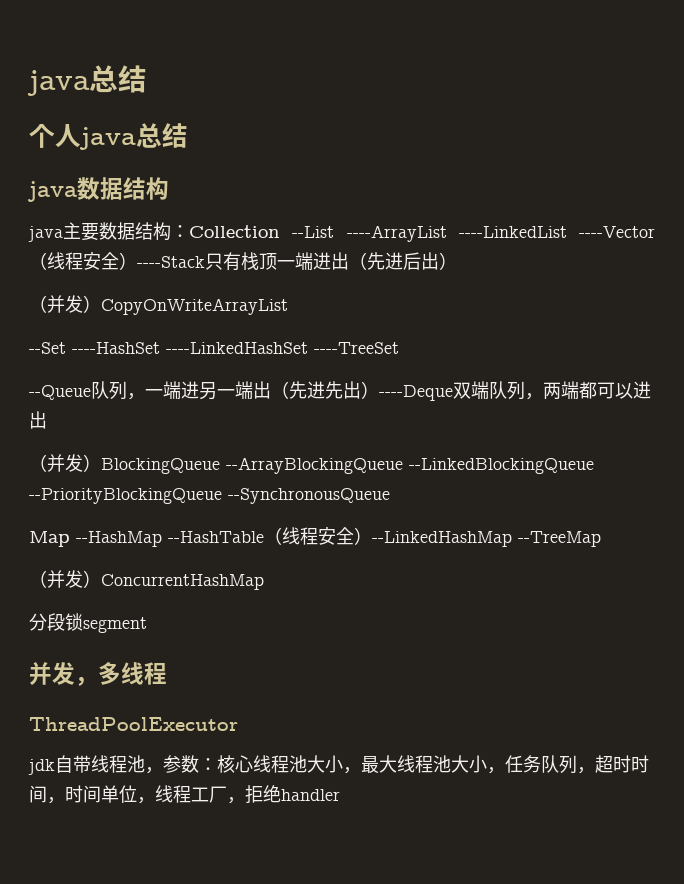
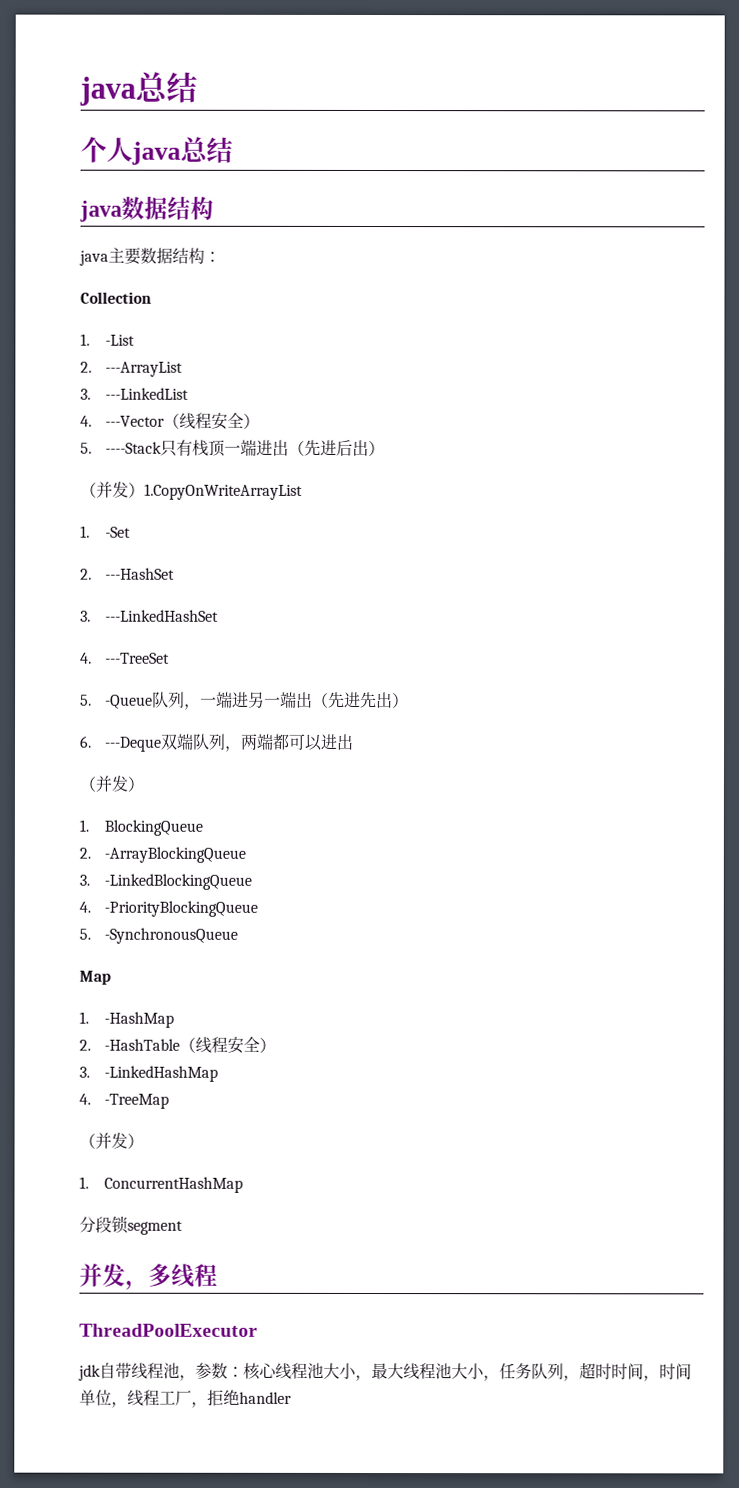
(189, 231) none -> (221, 256) //
[292,225,655,242] [29,252,137,270] --List ----ArrayList ----LinkedList ----Vector（线程安全） -> [80,333,136,346] [80,361,184,377] [80,387,190,400] [80,412,261,430] [80,442,92,454] // 1. -List // 2. ---ArrayList // 3. ---LinkedList // 4. ---Vector（线程安全） // 5.
[101,298,288,315] [29,342,399,354] [29,385,91,400] CopyOnWriteArrayList // --Set ----HashSet ----LinkedHashSet ----TreeSet // --Queue -> [144,483,303,500] [80,525,132,538] [80,567,176,580] [80,609,220,622] [80,652,171,664] [80,694,154,709] 1.CopyOnWriteArrayList // 1. -Set // 2. ---HashSet // 3. ---LinkedHashSet // 4. ---TreeSet // 5. -Queue
[379,385,453,401] ----Deque -> [79,735,163,752] // 6. ---Deque
(101, 463) none -> [79,819,89,832] // 1.
[226,457,594,474] [29,488,390,504] [29,527,601,547] [29,570,101,588] --ArrayBlockingQueue --LinkedBlockingQueue --PriorityBlockingQueue --SynchronousQueue // Map --HashMap --HashTable（线程安全）--LinkedHashMap --TreeMap // （并发） -> [79,846,247,863] [79,873,253,890] [79,900,259,917] [79,927,239,944] [79,970,111,985] [79,1011,175,1028] [79,1036,277,1054] [79,1065,219,1082] [79,1093,170,1109] [79,1132,144,1149] [79,1176,89,1189] // 2. -ArrayBlockingQueue // 3. -LinkedBlockingQueue // 4. -PriorityBlockingQueue // 5. -SynchronousQueue // Map // 1. -HashMap // 2. -HashTable（线程安全） // 3. -LinkedHashMap // 4. -TreeMap // （并发） // 1.

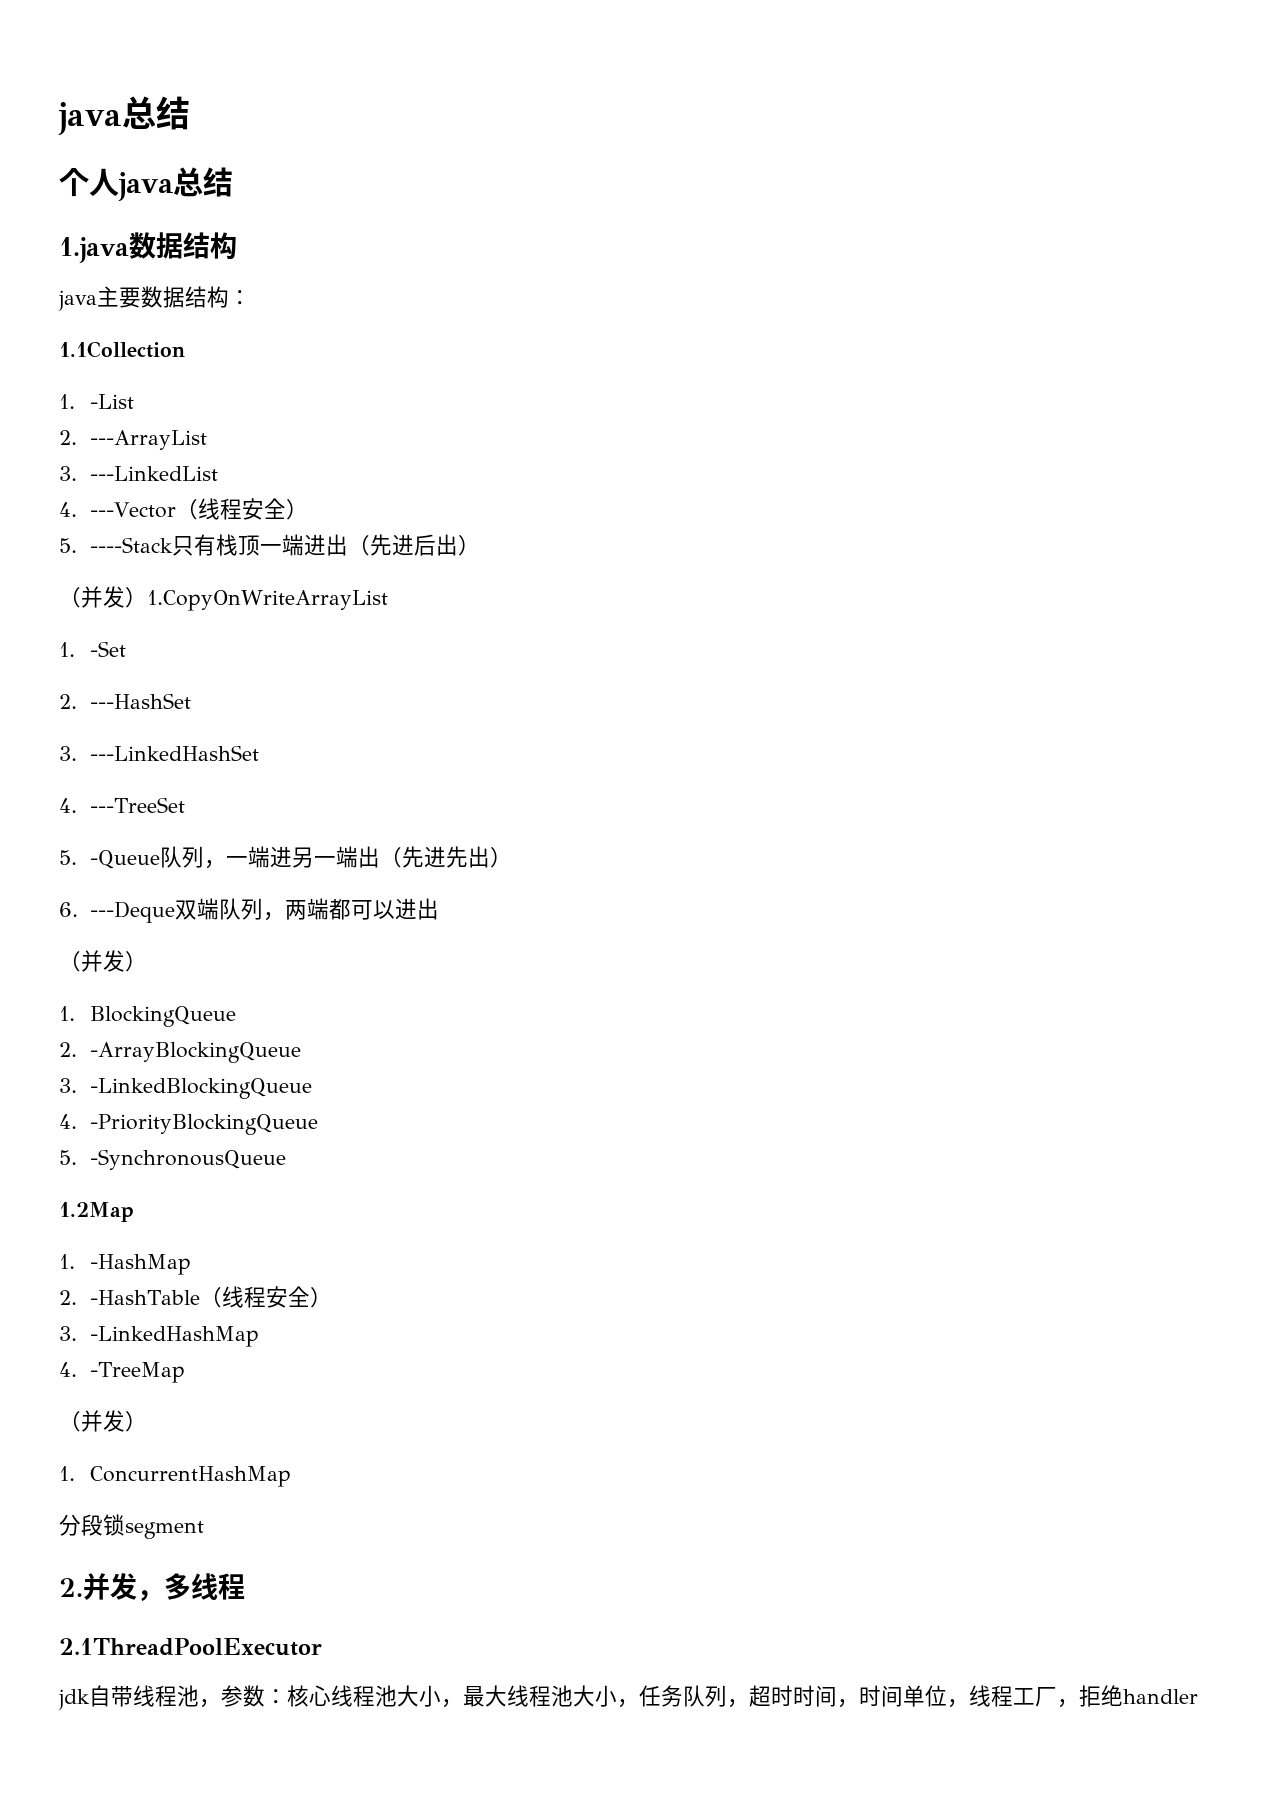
[79,200,122,222] java -> [59,237,129,263] 1.java
[80,291,152,304] Collection -> [59,341,185,358] 1.1Collection
[79,970,111,985] Map -> [59,1202,134,1222] 1.2Map
(183, 1227) none -> [59,1578,83,1597] 2.
[79,1323,258,1337] ThreadPoolExecutor -> [59,1638,322,1656] 2.1ThreadPoolExecutor

